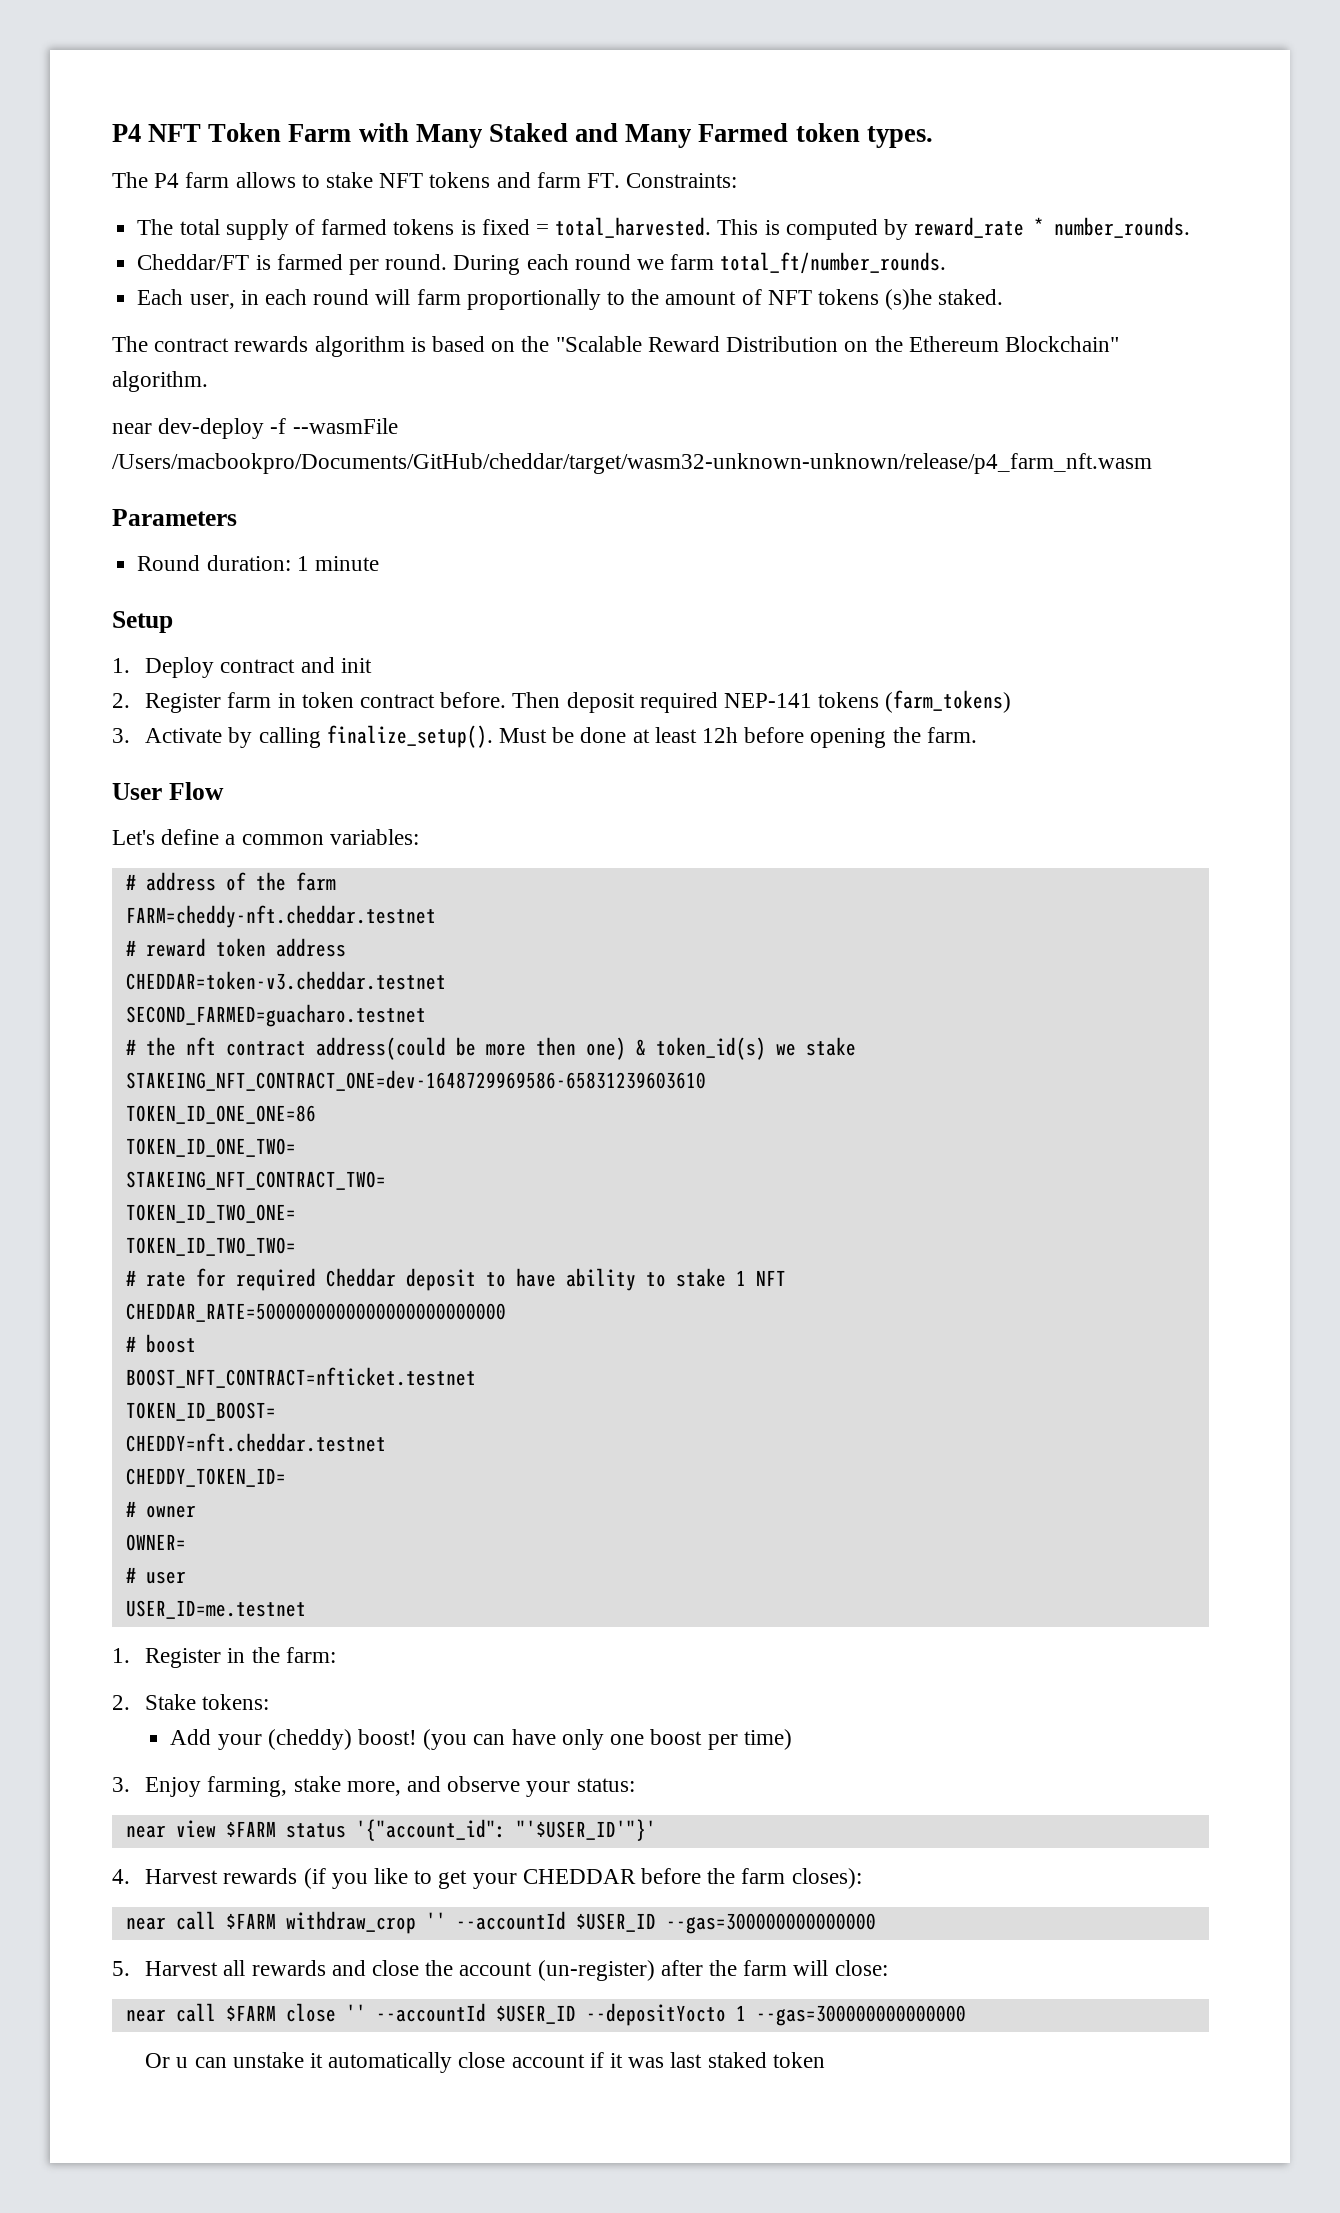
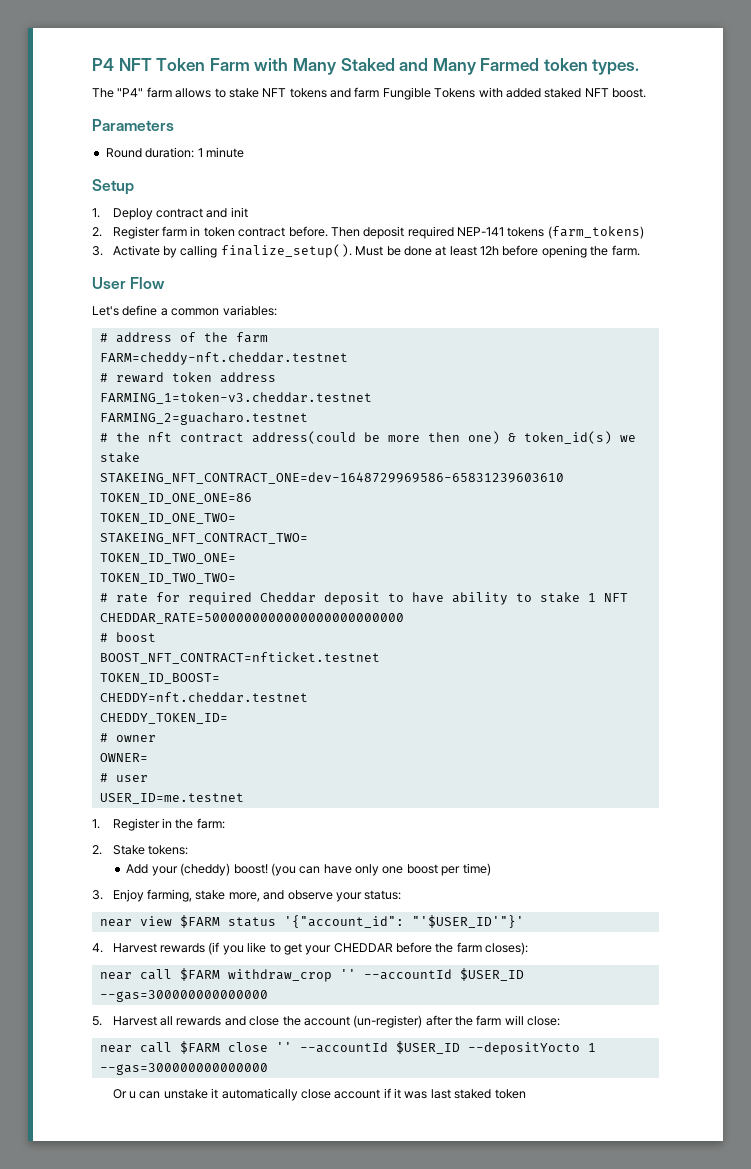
[154,173,180,188] P4 -> [117,88,144,97] "P4"
[587,173,738,188] [137,217,1191,240] [137,252,947,275] [137,289,1004,310] [112,336,1119,357] [112,371,208,392] [112,418,398,439] [112,453,1152,474] FT. Constraints: // The total supply of farmed tokens is fixed = total_harvested. This is computed by reward_rate * number_rounds. // Cheddar/FT is farmed per round. During each round we farm total_ft/number_rounds. // Each user, in each round will farm proportionally to the amount of NFT tokens (s)he staked. // The contract rewards algorithm is based on the "Scalable Reward Distribution on the Ethereum Blockchain" algorithm. // near dev-deploy -f --wasmFile /Users/macbookpro/Documents/GitHub/cheddar/target/wasm32-unknown-unknown/release/p4_farm_nft.wasm -> [382,87,646,100] Fungible Tokens with added staked NFT boost.
[125,971,446,990] [125,1004,426,1027] CHEDDAR=token-v3.cheddar.testnet // SECOND_FARMED=guacharo.testnet -> [99,392,372,404] [99,412,308,425] FARMING_1=token-v3.cheddar.testnet // FARMING_2=guacharo.testnet

